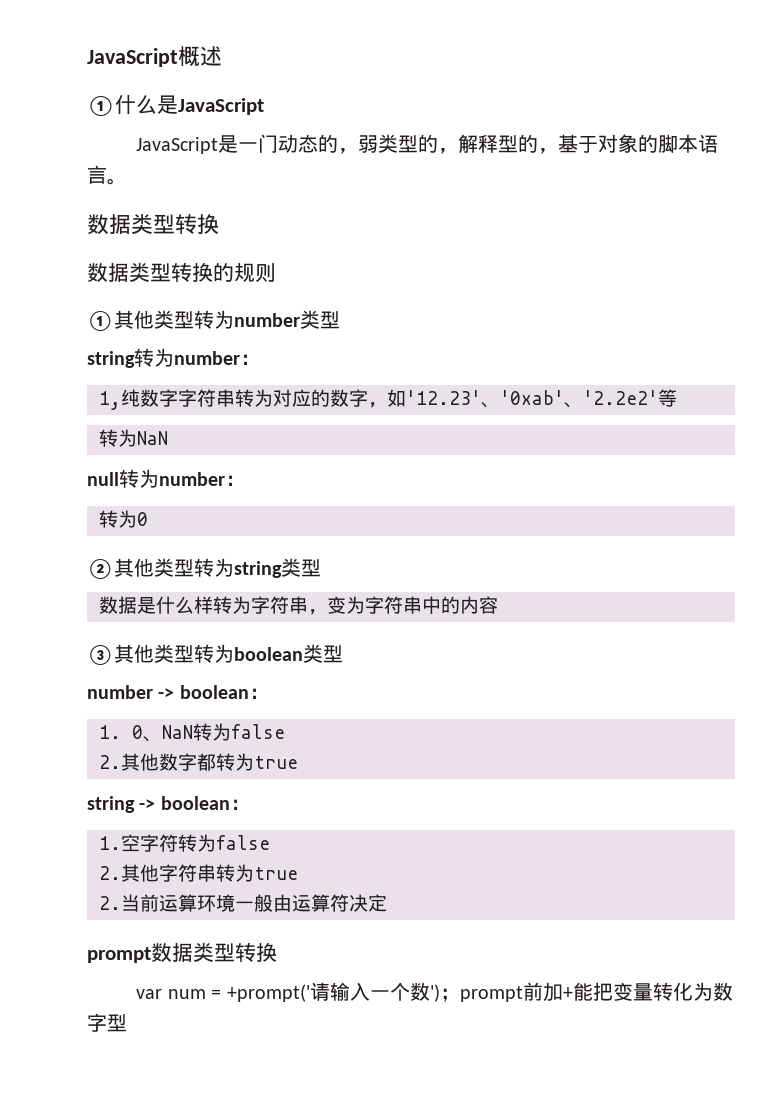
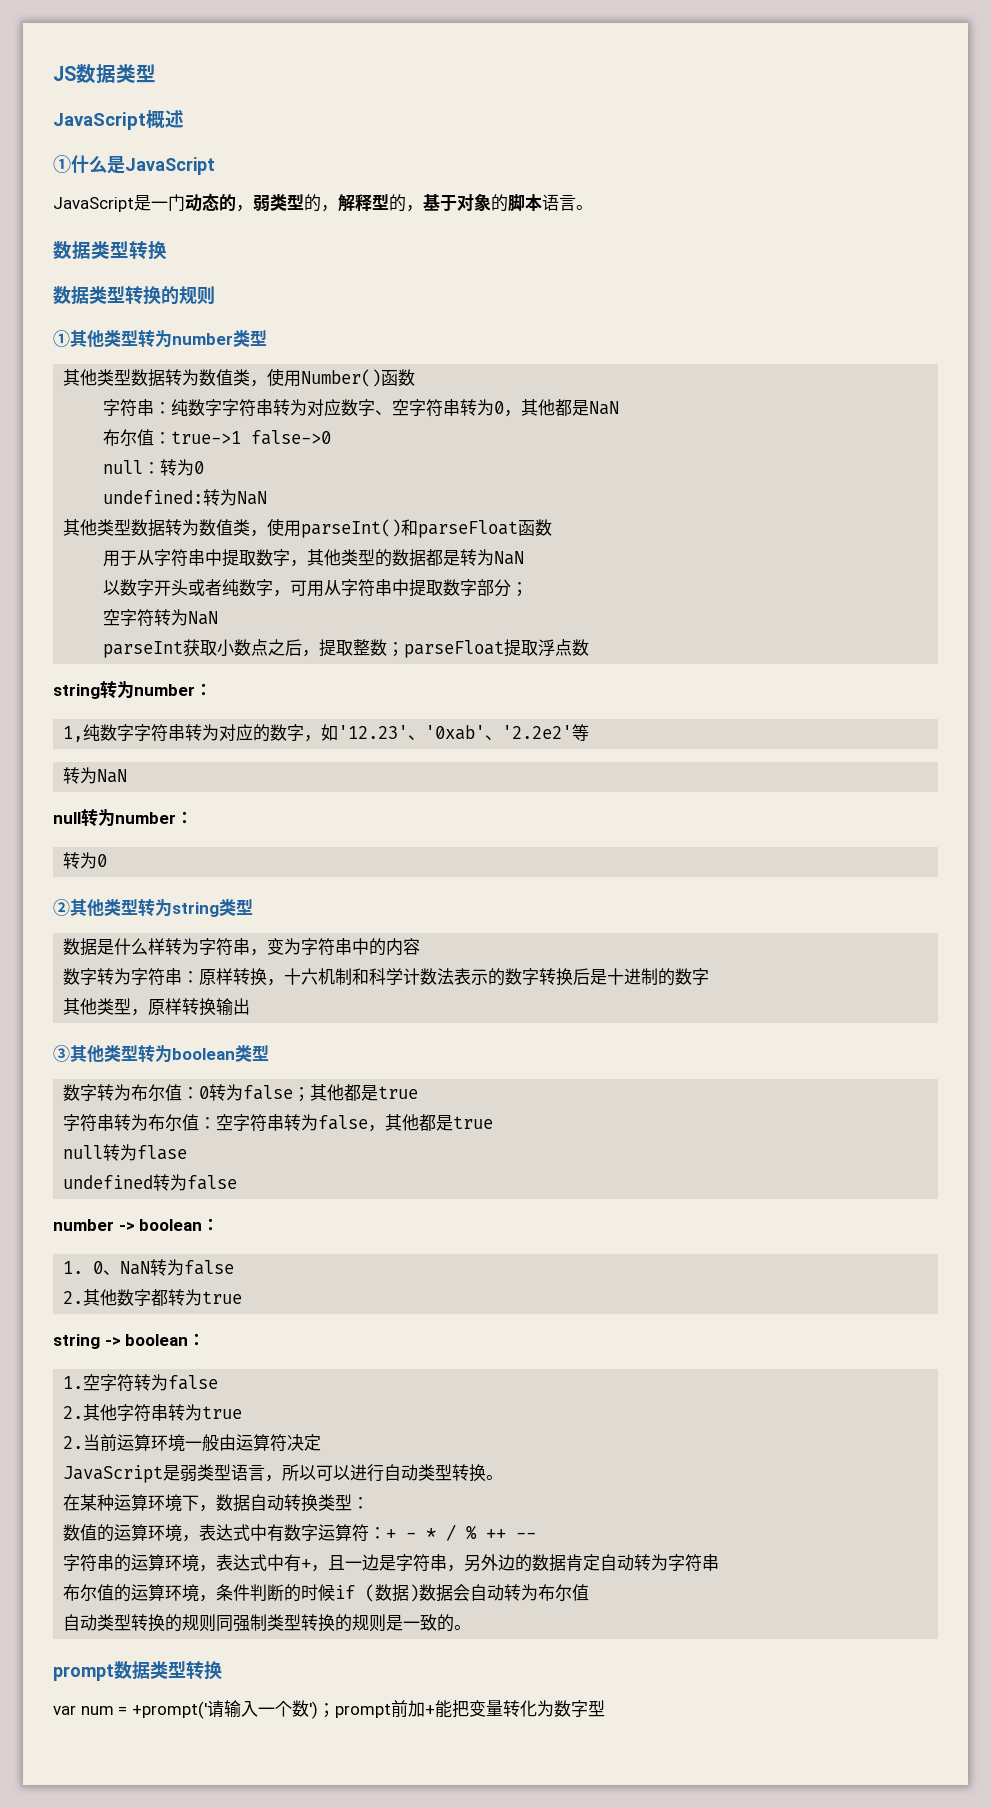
(87, 57) none -> [53,64,156,83] JS数据类型 //
(340, 320) none -> [63,368,416,387] [103,399,620,417] [103,429,332,446] [103,459,205,476] [103,489,268,506] [63,518,553,538] [103,549,525,567] [103,579,529,597] [103,609,219,627] [103,639,590,658] // 其他类型数据转为数值类，使用Number()函数 // 字符串：纯数字字符串转为对应数字、空字符串转为0，其他都是NaN // 布尔值：true->1 false->0 // null：转为0 // undefined:转为NaN // 其他类型数据转为数值类，使用parseInt()和parseFloat函数 // 用于从字符串中提取数字，其他类型的数据都是转为NaN // 以数字开头或者纯数字，可用从字符串中提取数字部分； // 空字符转为NaN // parseInt获取小数点之后，提取整数；parseFloat提取浮点数
(498, 605) none -> [63,968,710,986] [63,998,251,1016] // 数字转为字符串：原样转换，十六机制和科学计数法表示的数字转换后是十进制的数字 // 其他类型，原样转换输出
(343, 654) none -> [63,1084,419,1102] [63,1114,494,1132] [63,1144,188,1161] [63,1174,238,1191] // 数字转为布尔值：0转为false；其他都是true // 字符串转为布尔值：空字符串转为false，其他都是true // null转为flase // undefined转为false
(387, 903) none -> [63,1464,504,1483] [63,1494,370,1512] [63,1524,537,1542] [63,1554,720,1572] [63,1584,590,1602] [63,1614,472,1632] // JavaScript是弱类型语言，所以可以进行自动类型转换。 // 在某种运算环境下，数据自动转换类型： // 数值的运算环境，表达式中有数字运算符：+ - * / % ++ -- // 字符串的运算环境，表达式中有+，且一边是字符串，另外边的数据肯定自动转为字符串 // 布尔值的运算环境，条件判断的时候if (数据)数据会自动转为布尔值 // 自动类型转换的规则同强制类型转换的规则是一致的。

